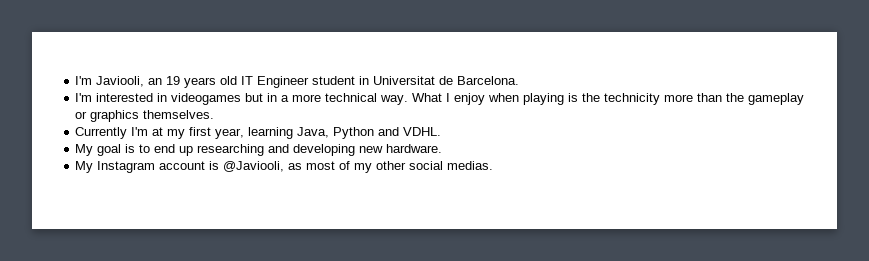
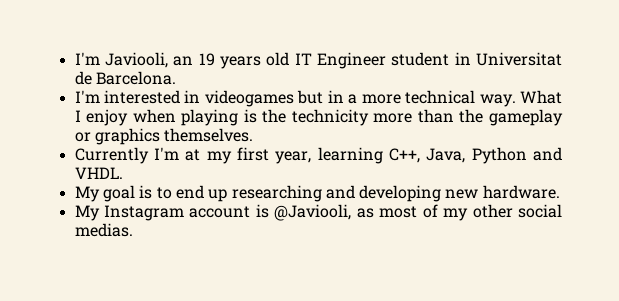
(294, 133) none -> [388,148,420,163] C++,
[403,127,442,136] VDHL. -> [74,167,123,179] VHDL.

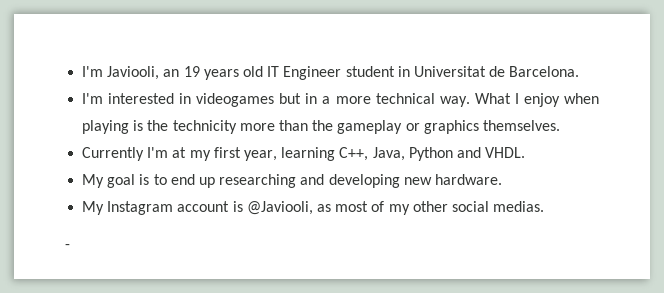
(133, 230) none -> [65,244,70,249] // -

